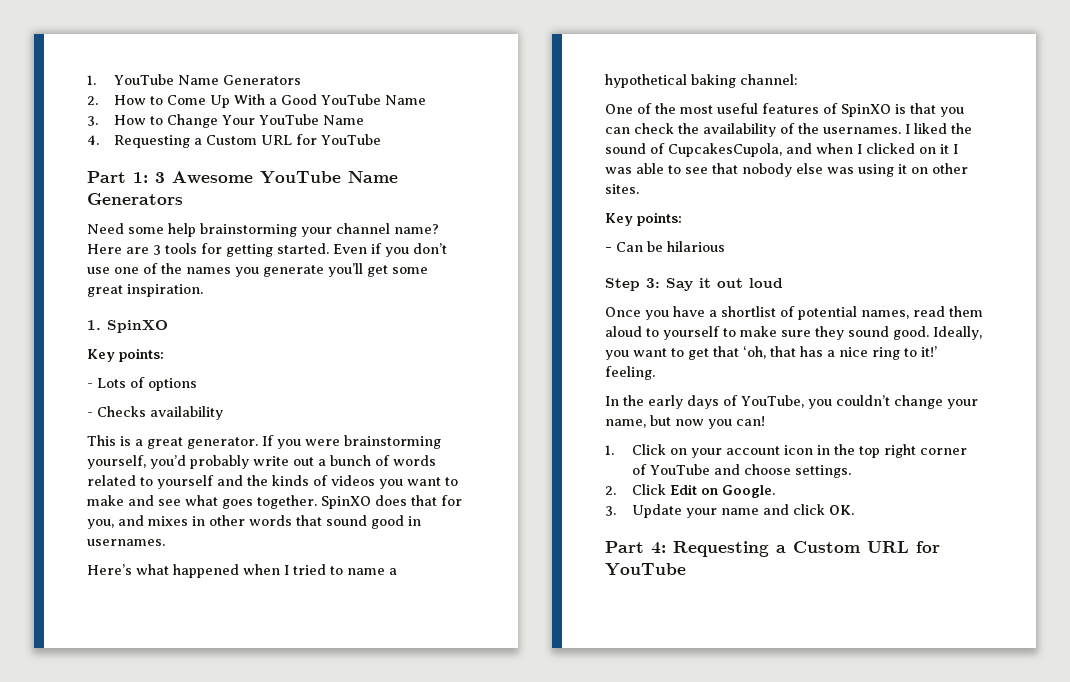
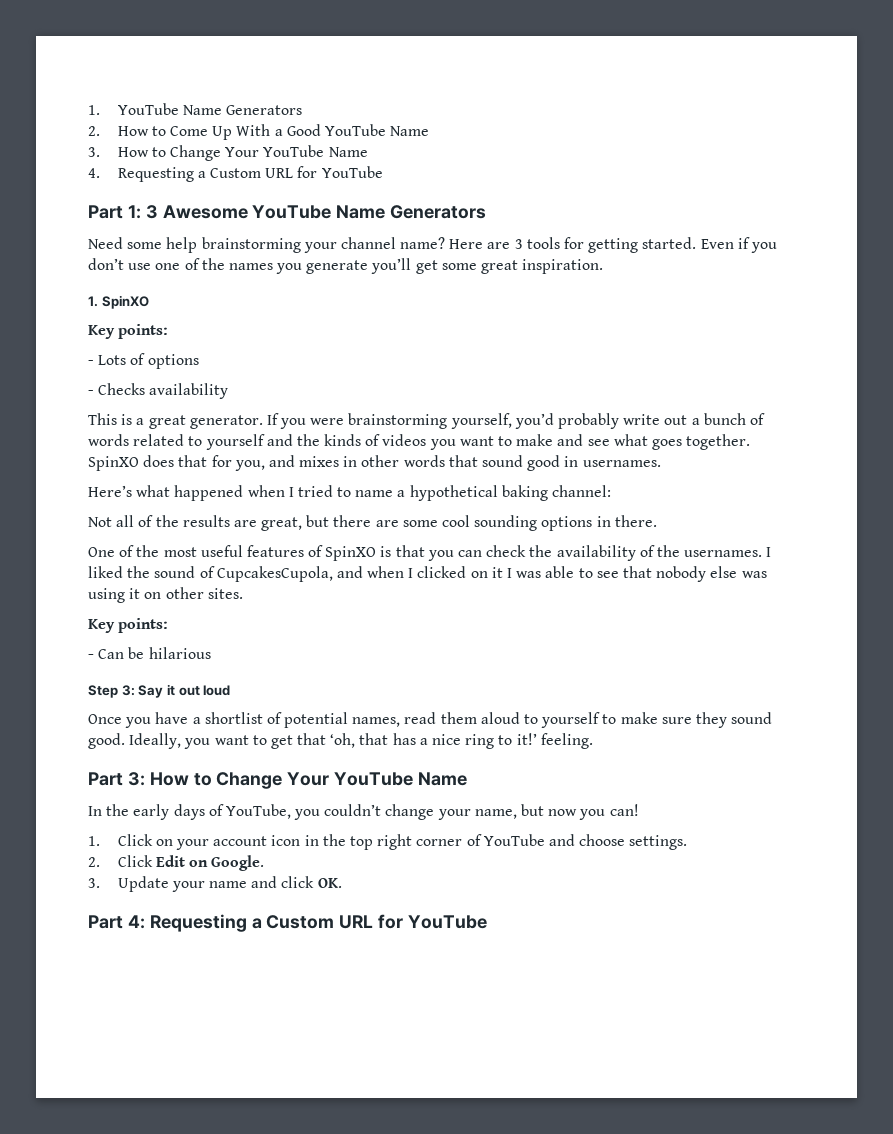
(798, 79) none -> [88,515,657,531] // Not all of the results are great, but there are some cool sounding options in there.
(655, 373) none -> [88,772,468,789] // Part 3: How to Change Your YouTube Name

